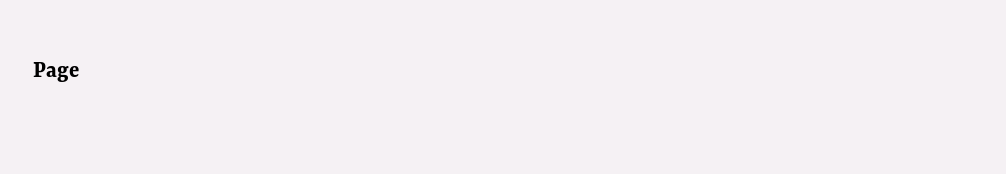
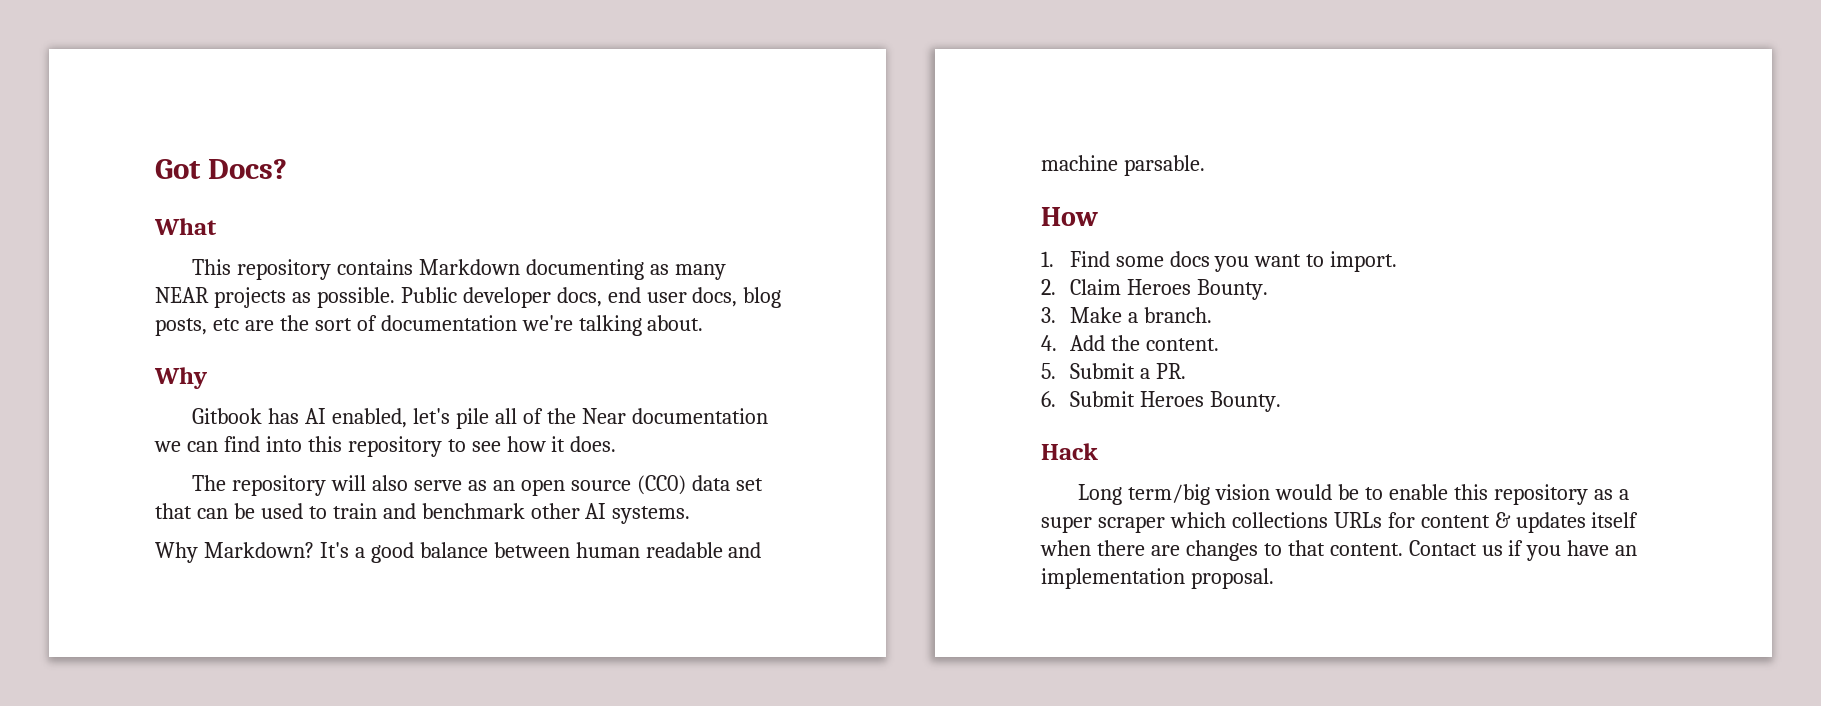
[33,62,79,82] Page -> [155,159,288,179] [154,218,217,235] [192,259,726,280] [155,287,782,308] [155,315,704,336] [154,367,208,389] [192,408,768,429] [154,436,617,457] [192,475,763,496] [155,503,691,524] [155,542,762,563] [1041,155,1205,176] [1041,207,1098,226] [1041,251,1398,272] [1041,279,1268,300] [1041,307,1212,323] [1041,335,1219,351] [1041,363,1186,379] [1041,391,1281,412] [1041,443,1098,460] [1078,484,1629,505] [1041,512,1639,533] [1040,540,1638,561] [1041,568,1274,589] Got Docs? // What // This repository contains Markdown documenting as many NEAR projects as possible. Public developer docs, end user docs, blog posts, etc are the sort of documentation we're talking about. // Why // Gitbook has AI enabled, let's pile all of the Near documentation we can find into this repository to see how it does. // The repository will also serve as an open source (CC0) data set that can be used to train and benchmark other AI systems. // Why Markdown? It's a good balance between human readable and machine parsable. // How // 1. Find some docs you want to import. // 2. Claim Heroes Bounty. // 3. Make a branch. // 4. Add the content. // 5. Submit a PR. // 6. Submit Heroes Bounty. // Hack // Long term/big vision would be to enable this repository as a super scraper which collections URLs for content & updates itself when there are changes to that content. Contact us if you have an implementation proposal.

